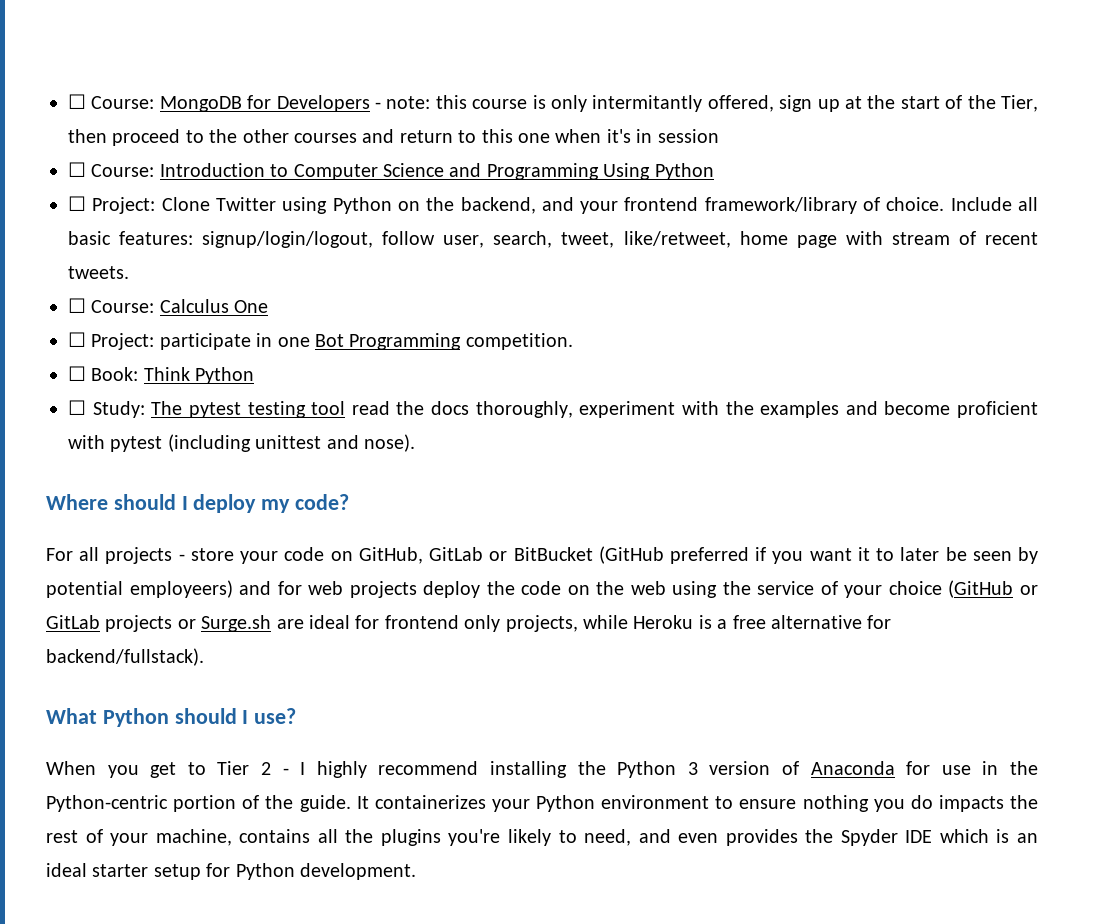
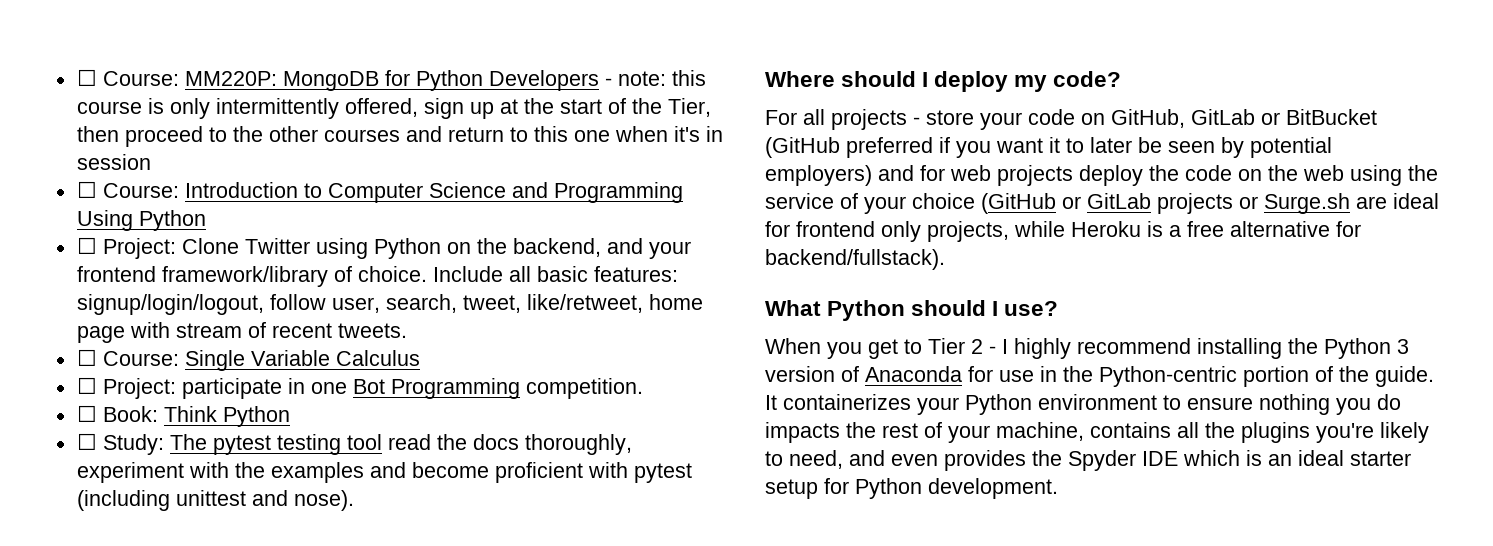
[68,94,155,109] ☐ Course: -> [76,69,277,86] ☐ Course: MM220P:
(272, 102) none -> [415,70,483,91] Python
[592,95,703,112] intermitantly -> [215,98,339,119] intermittently
(155, 306) none -> [184,350,330,371] Single Variable
[234,300,269,313] One -> (420, 358) none
[129,580,233,598] employeers) -> [765,165,872,186] employers)

